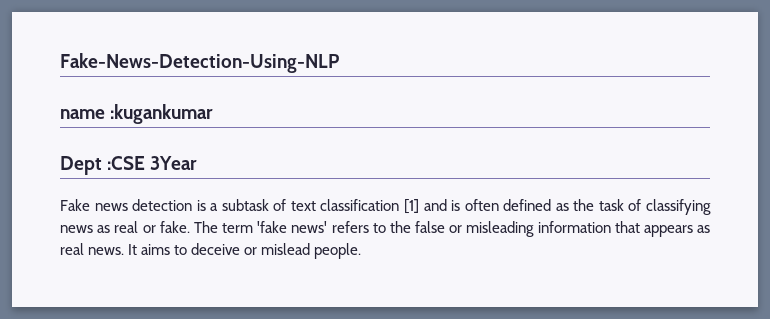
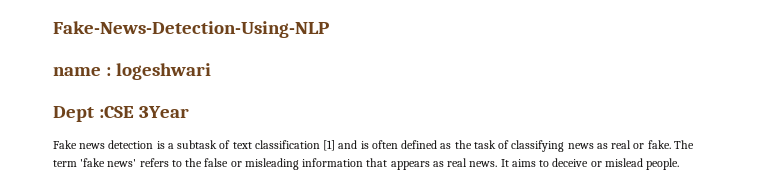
[110,104,214,124] :kugankumar -> [105,63,211,80] : logeshwari

